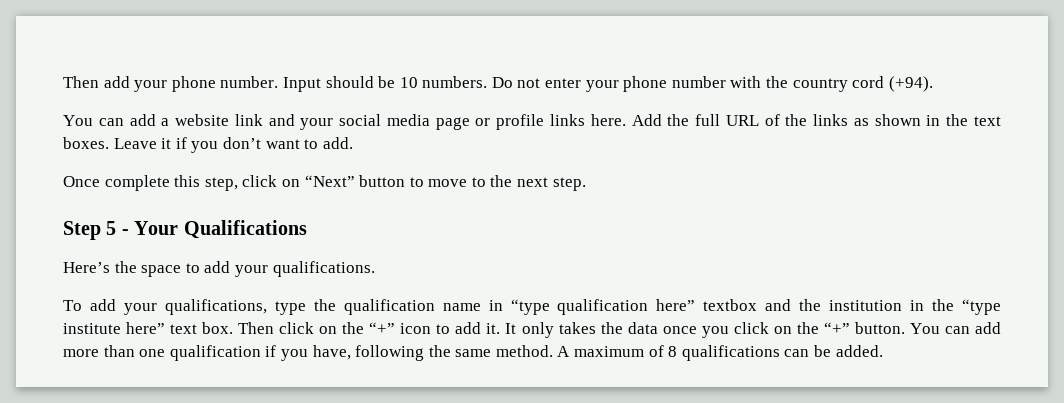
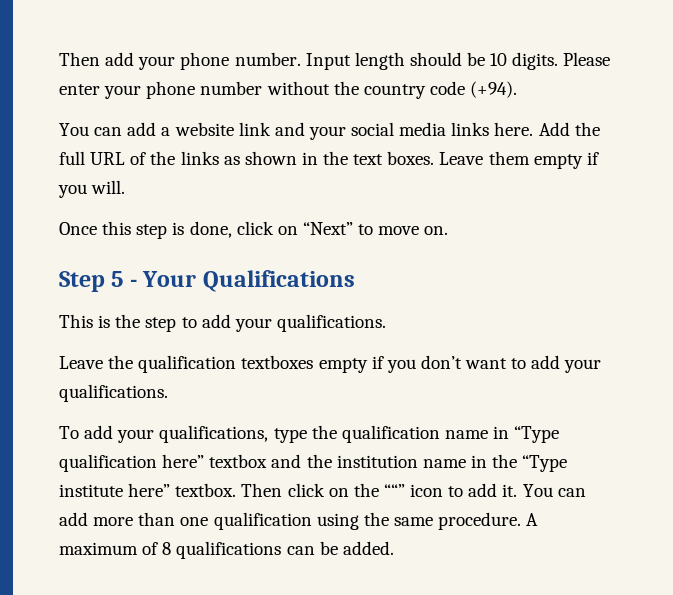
(321, 84) none -> [354,52,405,70] length
[422,76,541,88] numbers. Do not -> [512,52,611,70] digits. Please
[730,76,762,88] with -> [266,81,330,95] without
[852,76,885,88] cord -> [429,81,465,95] code
[435,114,545,130] page or profile -> (447, 129) none
[161,137,353,153] [63,175,238,191] it if you don’t want to add. // Once complete this step, -> [488,151,599,169] [58,180,126,198] [59,221,232,239] them empty if you will. // Once this step is done,
[359,175,406,187] button -> (353, 228) none
[471,175,586,191] to the next step. -> [424,226,449,235] on.
[63,261,182,277] Here’s the space -> [59,314,386,332] [59,355,508,373] This is the step to add your qualifications. // Leave the qualification textboxes empty if you don’t want
[510,299,550,315] “type -> [514,426,560,443] “Type
[910,299,1002,315] in the “type -> [422,454,568,472] name in the “Type
[170,322,234,334] text box. -> [175,483,237,497] textbox.
[369,322,396,334] “+” -> [383,484,405,497] ““”
[505,322,905,338] It only takes the data once you click on the “+” button. -> (518, 490) none
[265,345,425,361] if you have, following -> [316,513,359,530] using
[495,345,553,357] method. -> [438,512,522,530] procedure.

